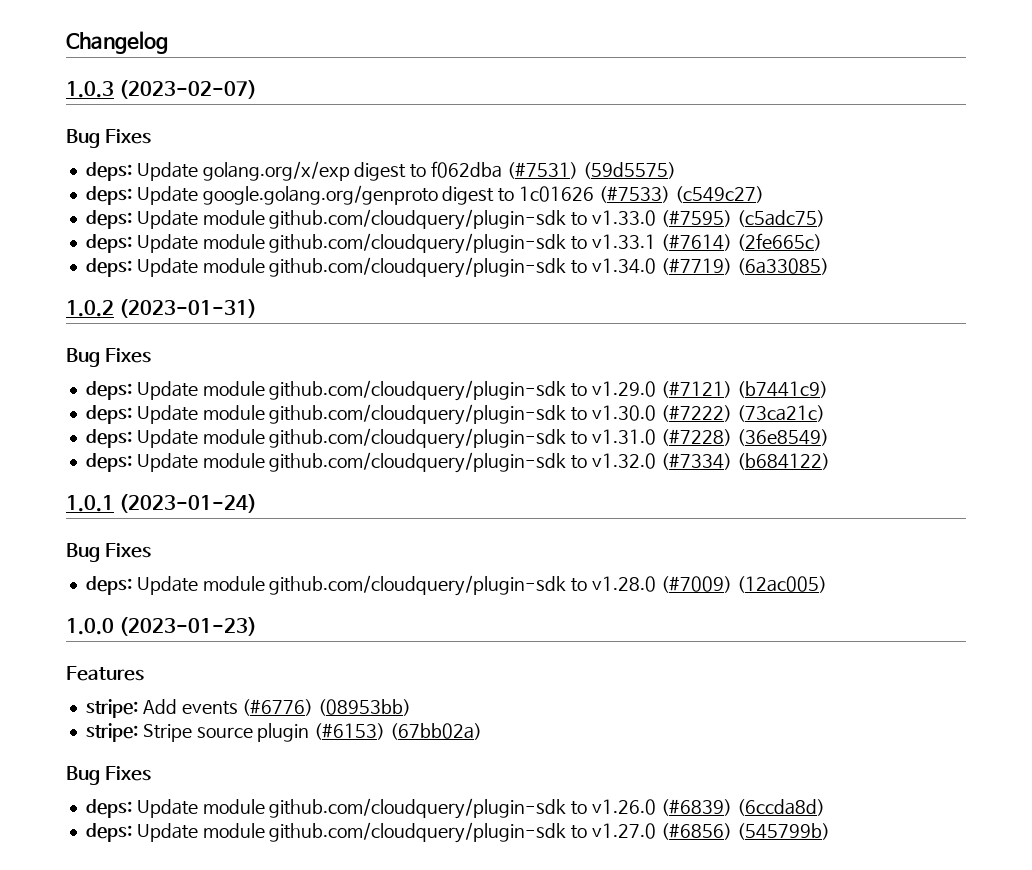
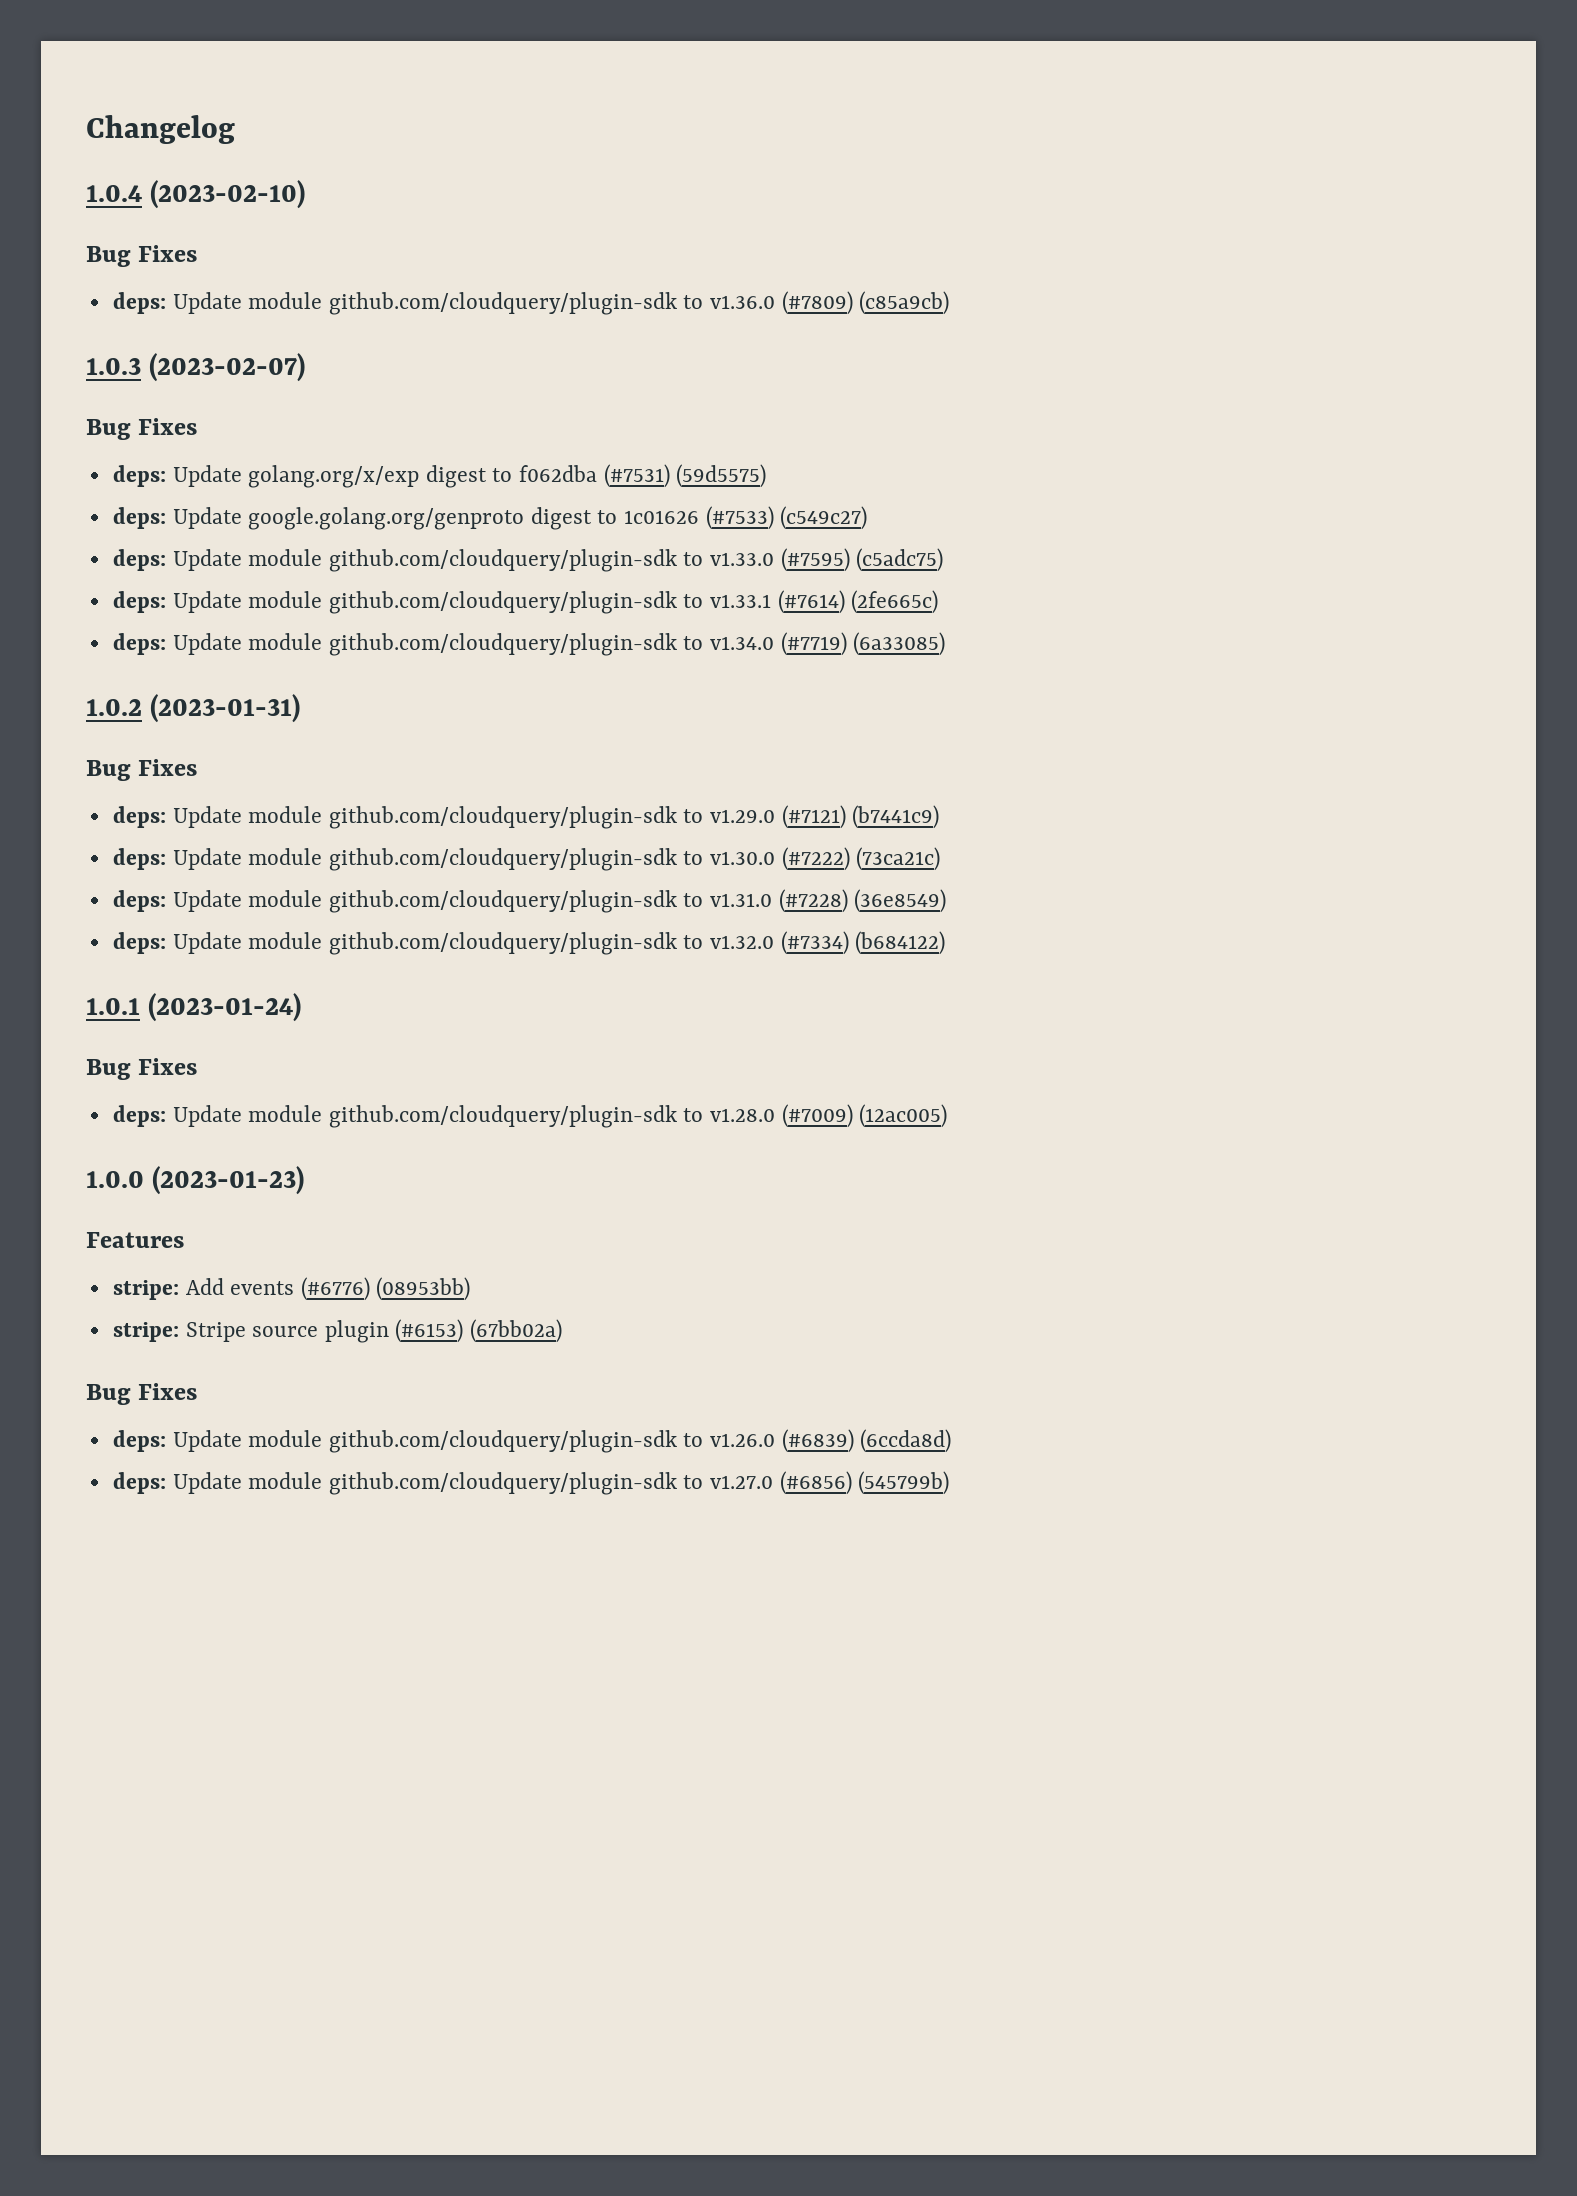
(168, 42) none -> [86,180,306,209] [86,245,198,267] [112,291,950,315] // 1.0.4 (2023-02-10) // Bug Fixes // deps: Update module github.com/cloudquery/plugin-sdk to v1.36.0 (#7809) (c85a9cb)

